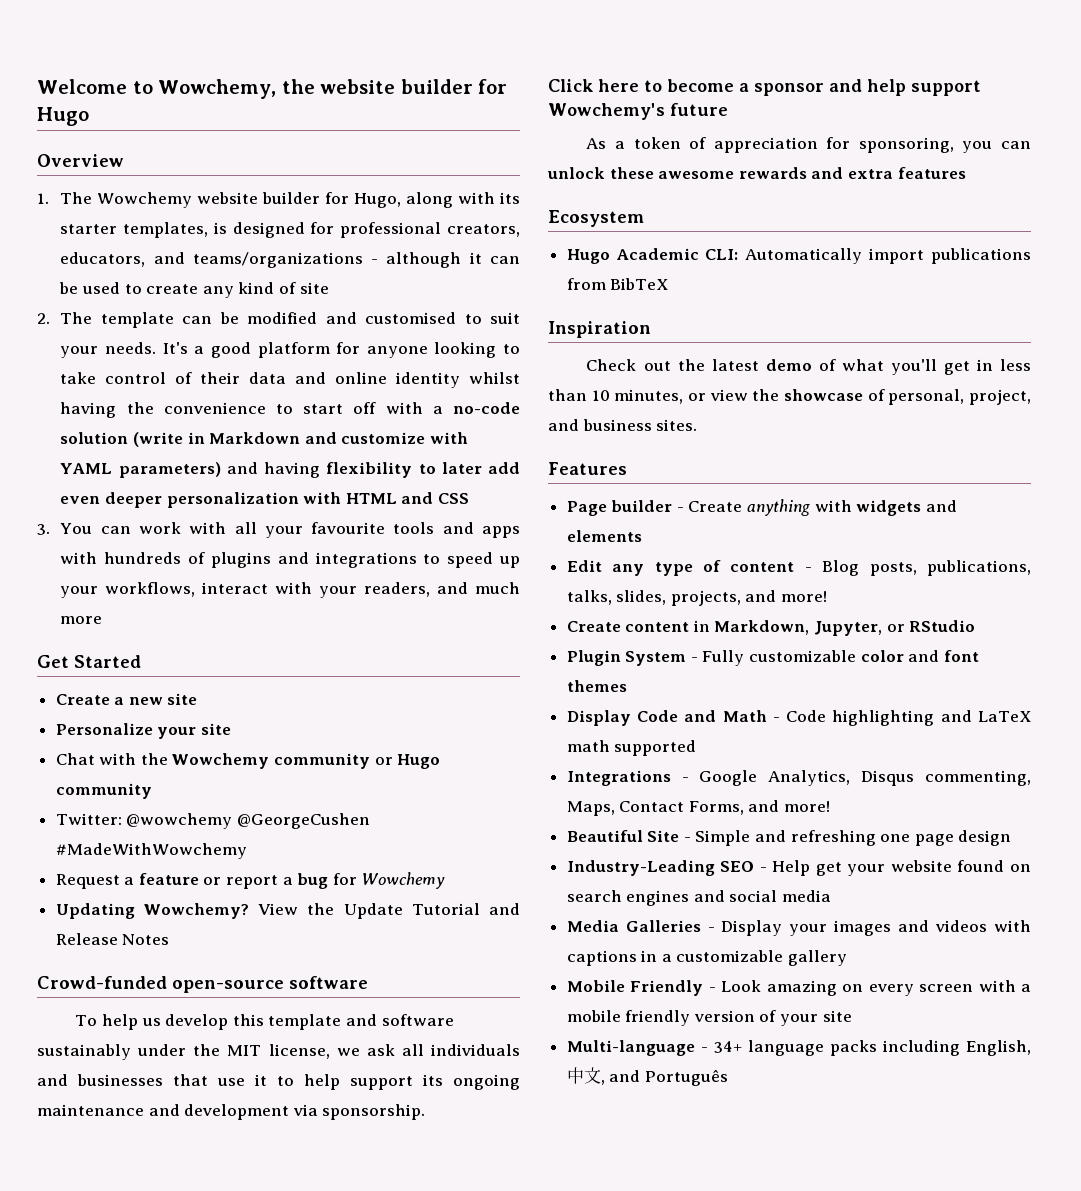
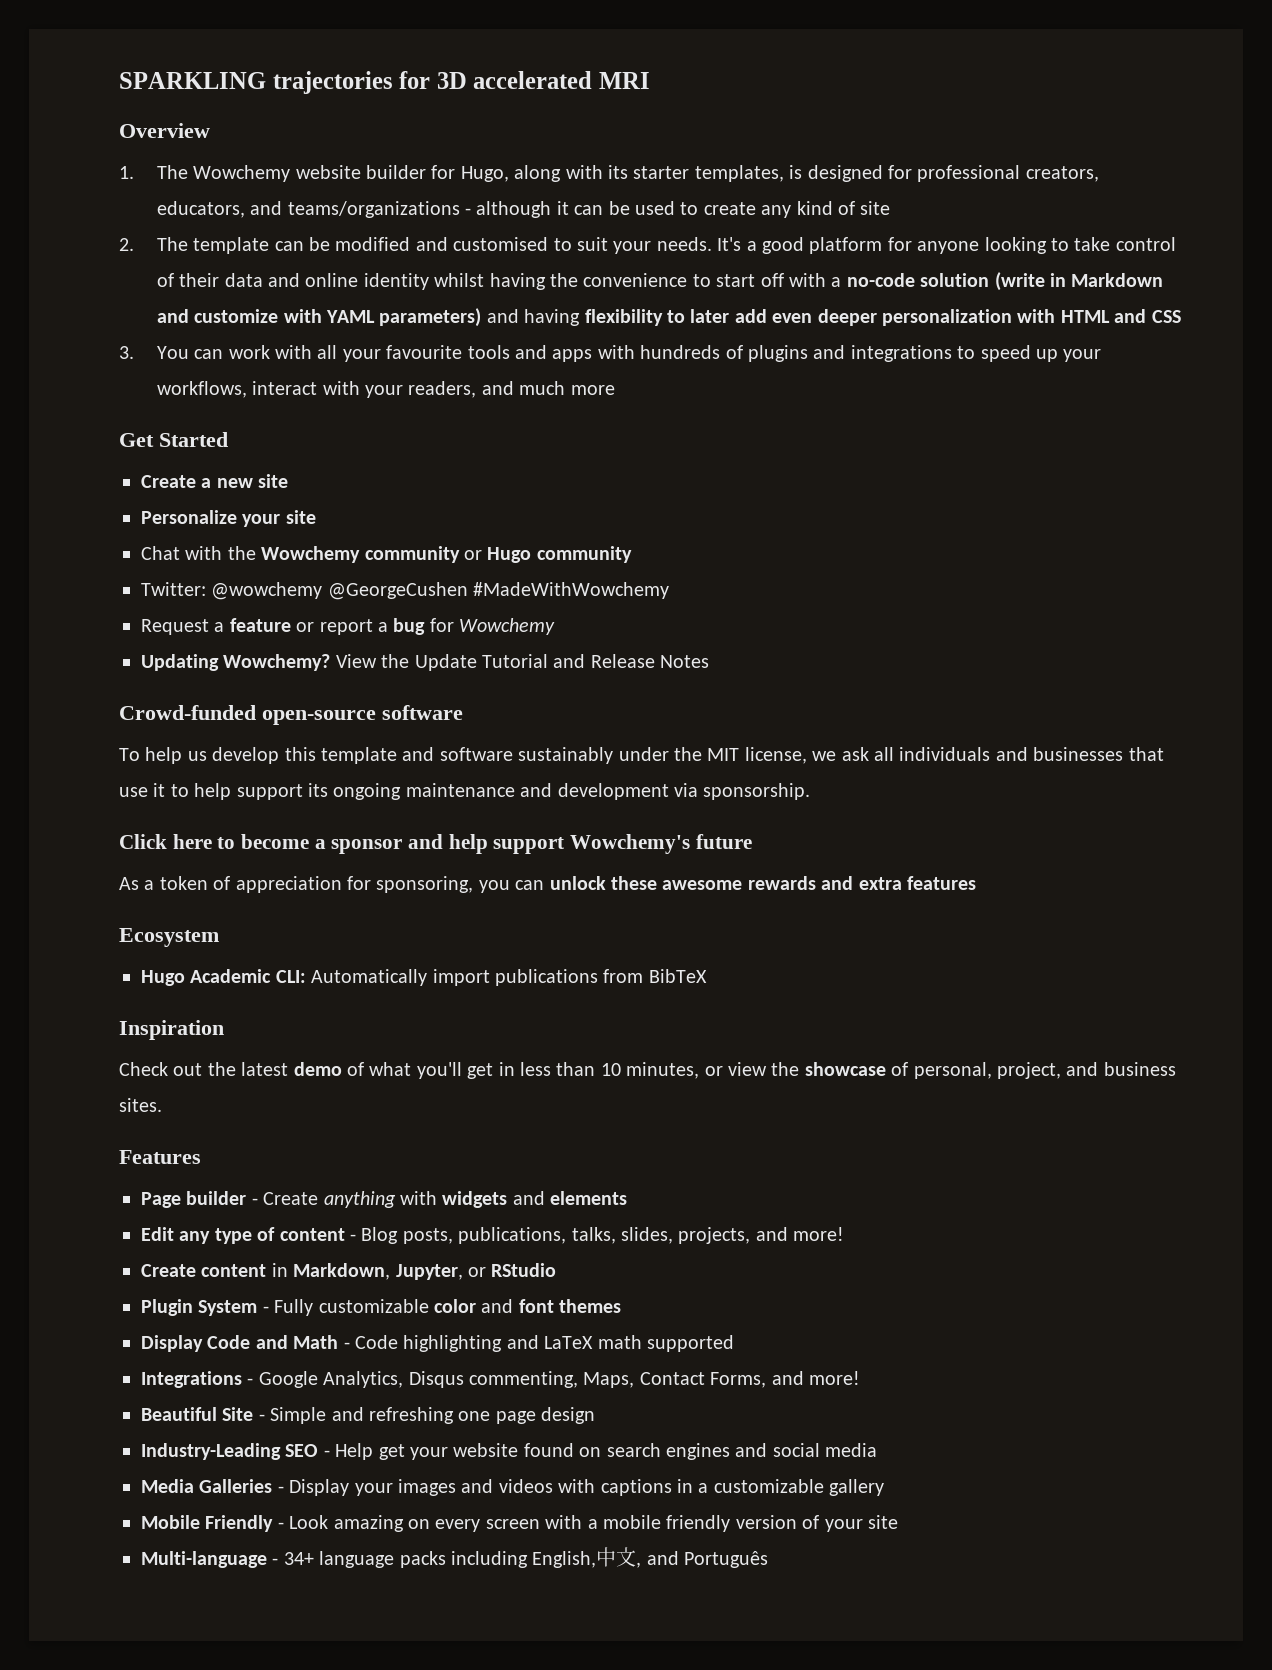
[37,79,508,99] [37,107,89,126] Welcome to Wowchemy, the website builder for Hugo -> [119,71,651,94] SPARKLING trajectories for 3D accelerated MRI

